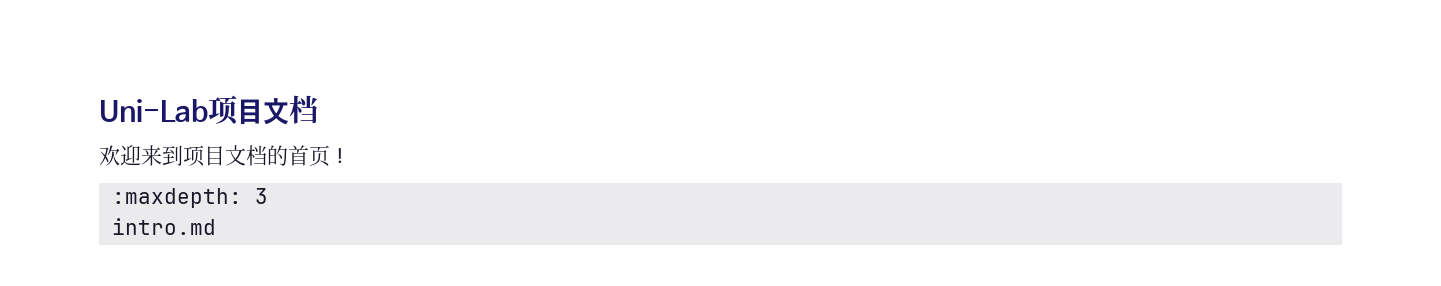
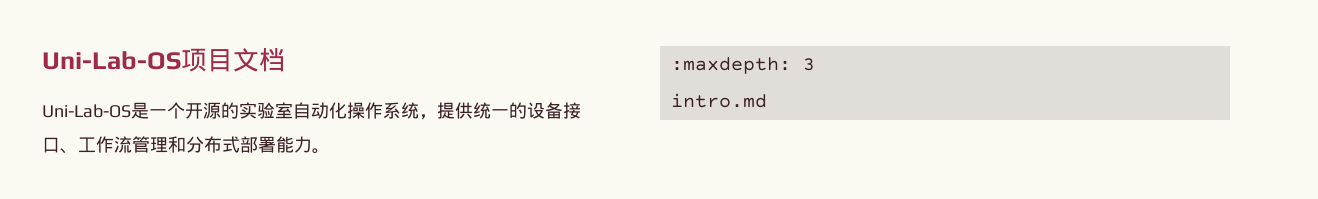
[99,99,208,122] Uni-Lab -> [42,51,181,70] Uni-Lab-OS
[99,145,350,167] 欢迎来到项目文档的首页！ -> [42,102,581,120] [42,136,330,154] Uni-Lab-OS是一个开源的实验室自动化操作系统，提供统一的设备接口、工作流管理和分布式部署能力。

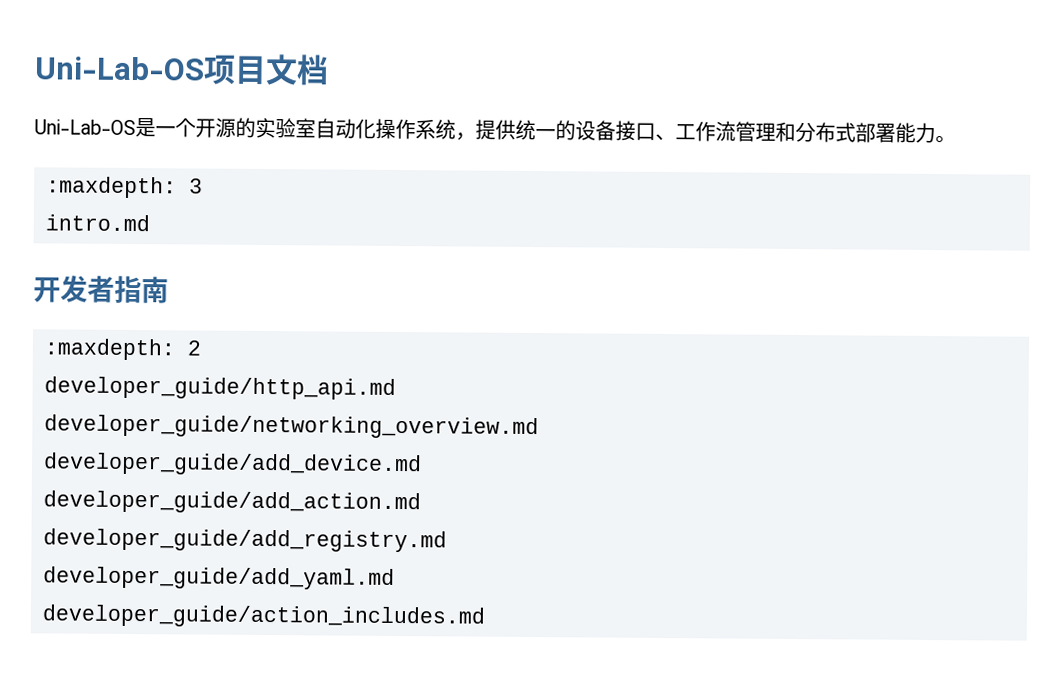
(767, 100) none -> [33,275,169,304] [44,338,201,361] [44,376,396,400] [44,414,539,440] [43,452,422,477] [43,490,421,515] [43,528,447,553] [43,566,395,590] [42,604,485,629] // 开发者指南 // :maxdepth: 2 // developer_guide/http_api.md // developer_guide/networking_overview.md // developer_guide/add_device.md // developer_guide/add_action.md // developer_guide/add_registry.md // developer_guide/add_yaml.md // developer_guide/action_includes.md

